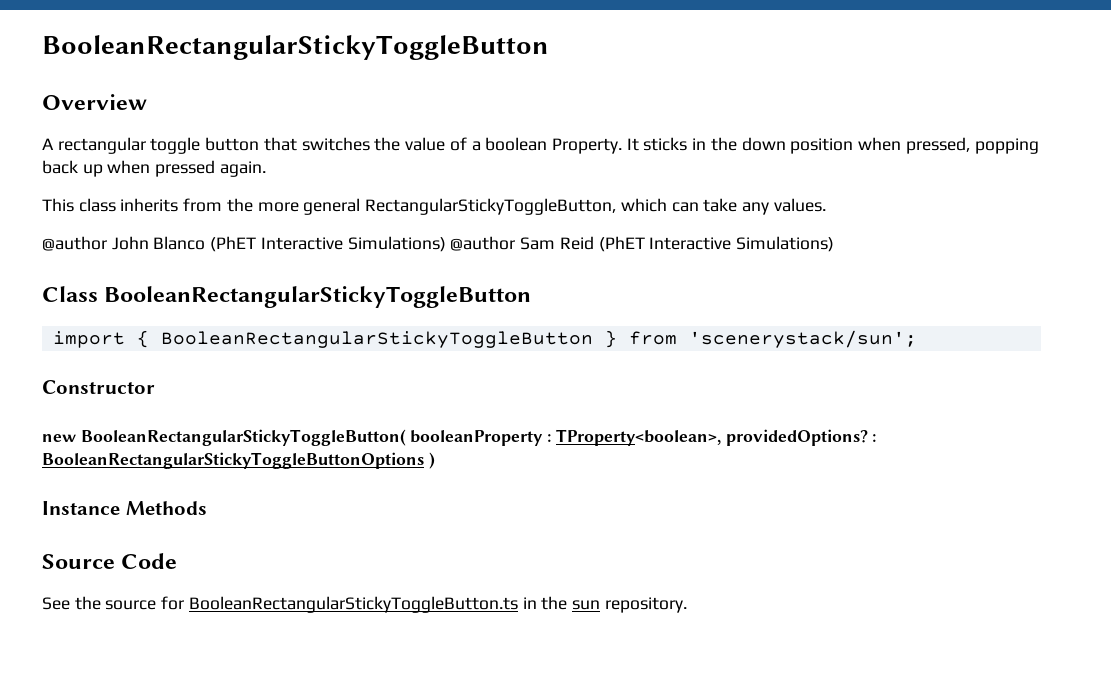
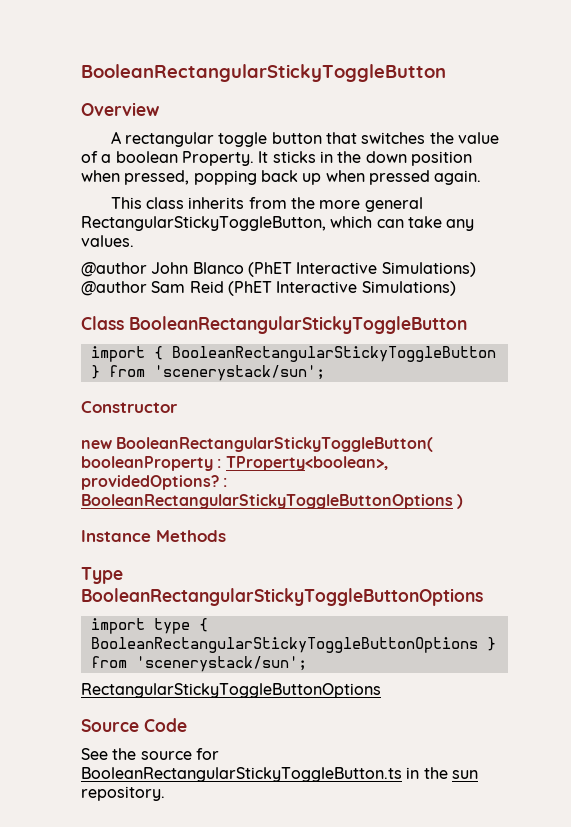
(207, 508) none -> [81,567,123,584] [81,588,483,606] [90,618,208,634] [90,637,496,653] [90,656,307,672] [81,683,381,698] // Type BooleanRectangularStickyToggleButtonOptions // import type { BooleanRectangularStickyToggleButtonOptions } from 'scenerystack/sun'; // RectangularStickyToggleButtonOptions

